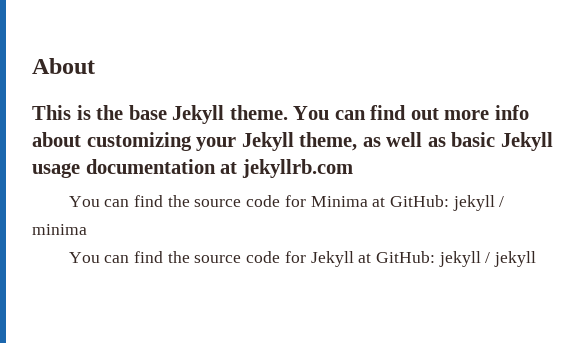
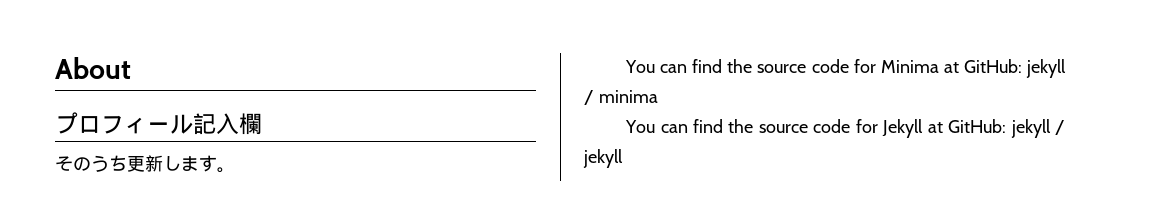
[32,105,529,124] [32,132,553,151] [32,159,353,178] This is the base Jekyll theme. You can find out more info about customizing your Jekyll theme, as well as basic Jekyll usage documentation at jekyllrb.com -> [55,112,262,135] [55,155,235,173] プロフィール記入欄 // そのうち更新します。

